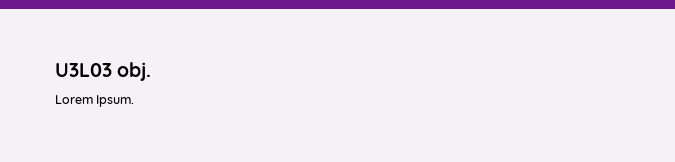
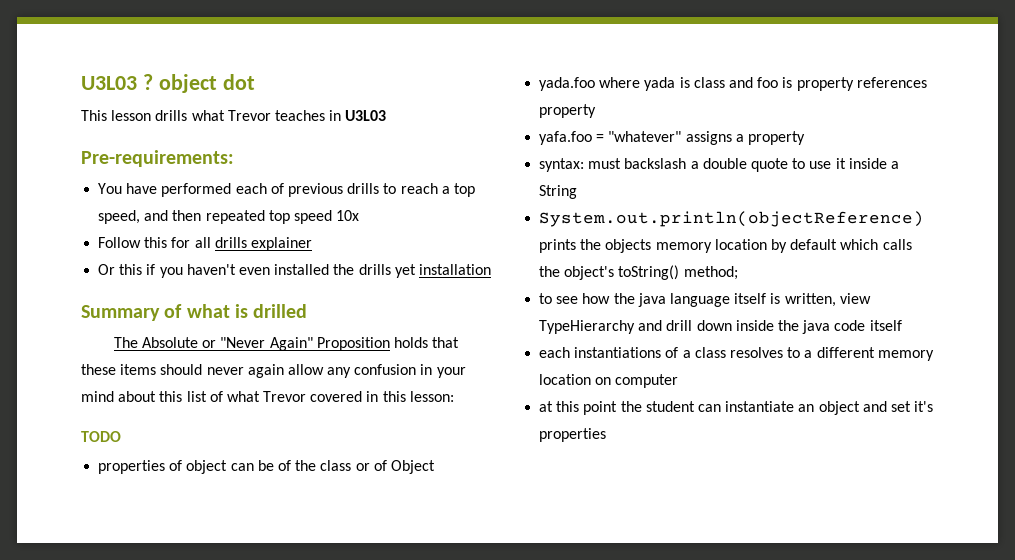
[55,62,152,81] [55,95,135,107] U3L03 obj. // Lorem Ipsum. -> [81,74,255,93] [81,110,387,121] [81,150,234,167] [98,183,475,197] [98,210,360,224] [98,237,312,251] [98,264,491,278] [81,304,308,321] [113,337,460,351] [81,364,466,378] [81,391,454,402] [81,431,121,442] [98,460,435,474] [539,77,927,91] [539,104,597,118] [539,131,805,145] [539,158,899,172] [539,185,578,199] [539,211,925,227] [539,239,912,253] [539,265,738,280] [539,293,871,307] [539,320,902,334] [539,347,934,361] [539,374,679,388] [539,401,934,415] [539,428,607,442] U3L03 ? object dot // This lesson drills what Trevor teaches in U3L03 // Pre-requirements: // You have performed each of previous drills to reach a top speed, and then repeated top speed 10x // Follow this for all drills explainer // Or this if you haven't even installed the drills yet installation // Summary of what is drilled // The Absolute or "Never Again" Proposition holds that these items should never again allow any confusion in your mind about this list of what Trevor covered in this lesson: // TODO // properties of object can be of the class or of Object // yada.foo where yada is class and foo is property references property // yafa.foo = "whatever" assigns a property // syntax: must backslash a double quote to use it inside a String // System.out.println(objectReference) prints the objects memory location by default which calls the object's toString() method; // to see how the java language itself is written, view TypeHierarchy and drill down inside the java code itself // each instantiations of a class resolves to a different memory location on computer // at this point the student can instantiate an object and set it's properties

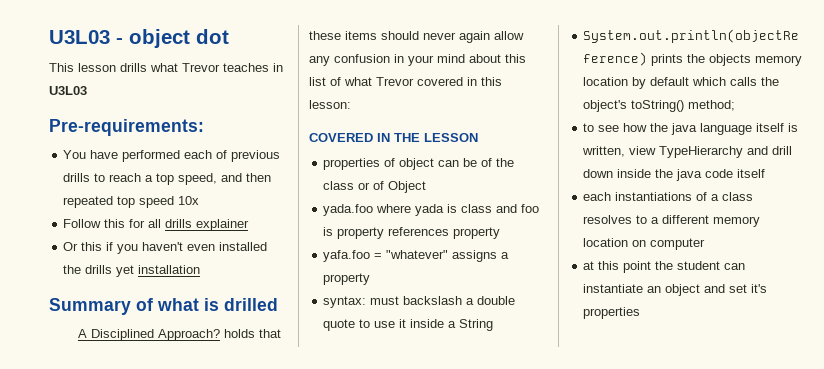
[81,74,153,90] U3L03 ? -> [49,30,123,44] U3L03 -
[113,337,390,351] The Absolute or "Never Again" Proposition -> [78,329,221,341] A Disciplined Approach?
[81,431,121,442] TODO -> [309,133,478,142] COVERED IN THE LESSON

